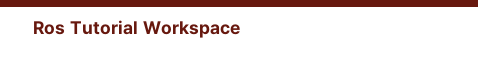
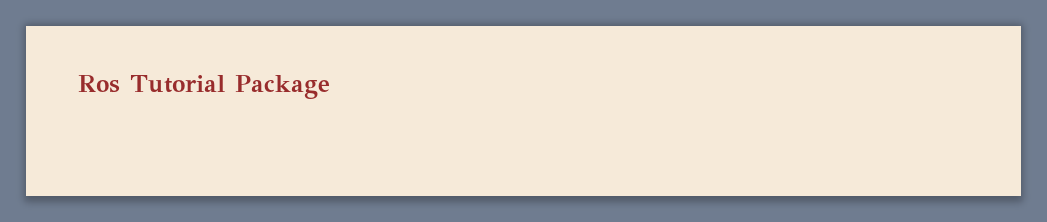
[142,21,240,38] Workspace -> [234,75,330,99] Package

